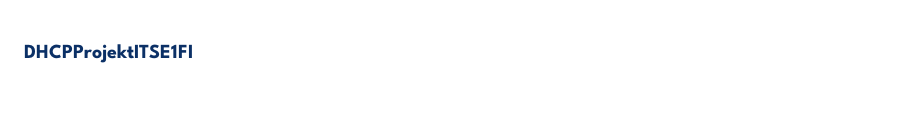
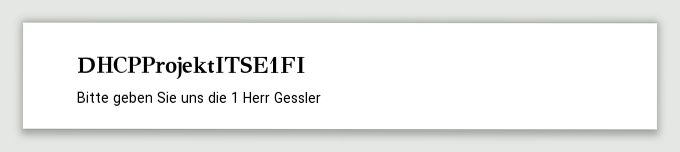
(193, 53) none -> [76,91,321,106] // Bitte geben Sie uns die 1 Herr Gessler

